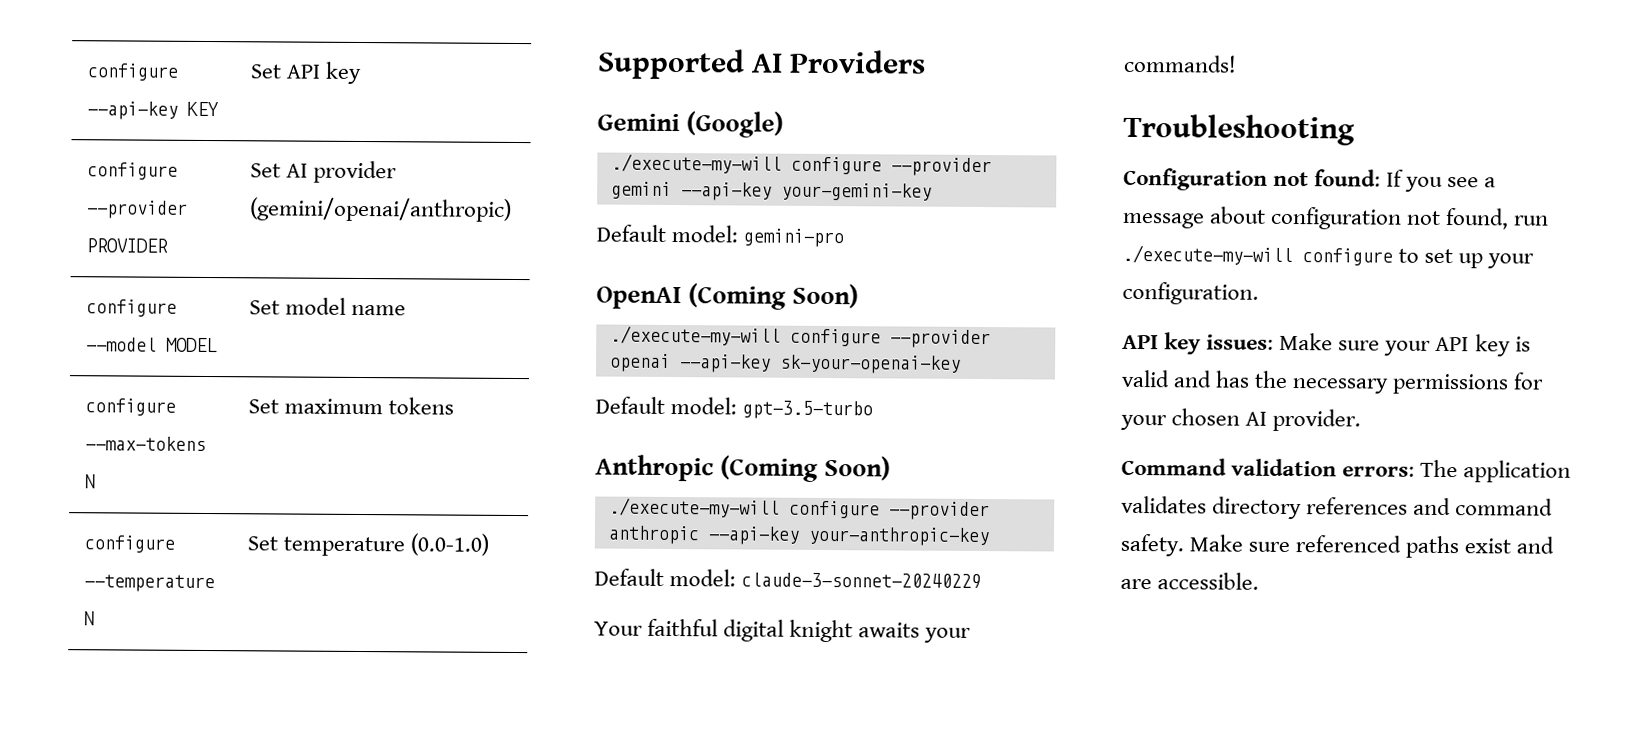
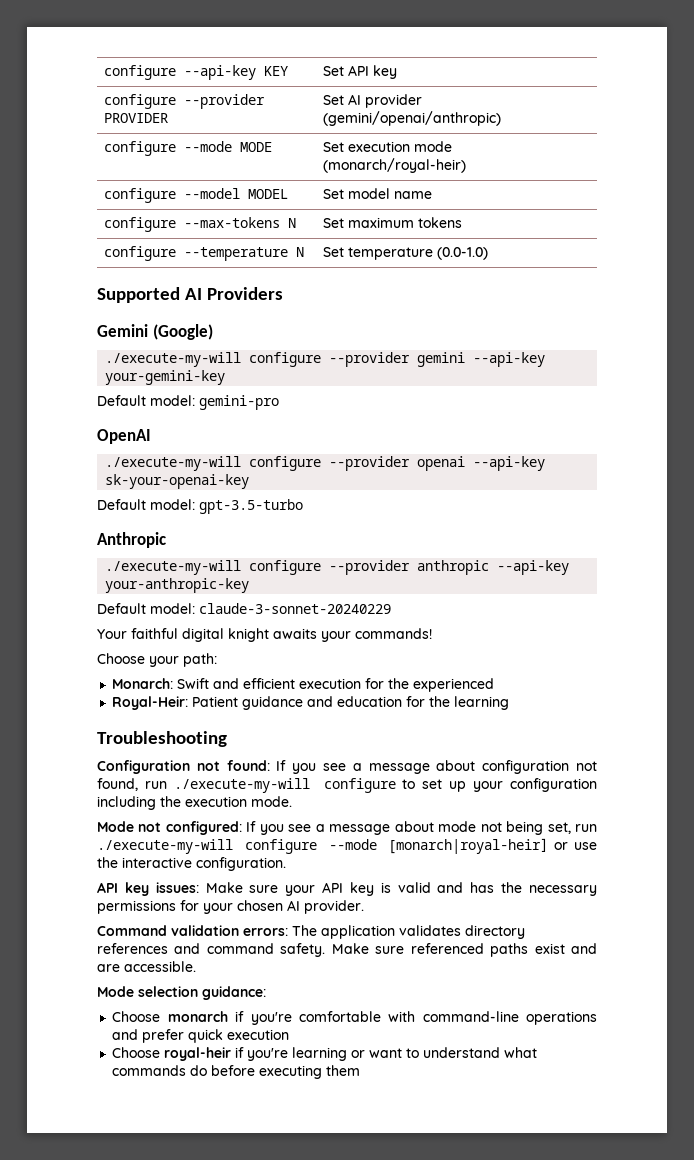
(513, 209) none -> [103,141,272,156] [322,141,452,152] [322,158,466,173] // configure --mode MODE | Set execution mode (monarch/royal-heir)
[688,283,860,310] (Coming Soon) -> (151, 436) none
[720,455,892,482] (Coming Soon) -> (166, 540) none
(1237, 63) none -> [97,653,217,667] [112,678,495,692] [112,696,510,710] // Choose your path: // Monarch: Swift and efficient execution for the experienced // Royal-Heir: Patient guidance and education for the learning
(1535, 261) none -> [510,778,598,792] [97,796,292,810] [97,821,597,835] [97,838,597,854] [97,857,192,868] configuration including the execution mode. // Mode not configured: If you see a message about mode not being set, run ./execute-my-will configure --mode [monarch|royal-heir] or use the interactive
(1260, 581) none -> [97,986,266,1000] [112,1011,597,1025] [112,1029,290,1043] [112,1047,538,1061] [112,1065,361,1079] // Mode selection guidance: // Choose monarch if you're comfortable with command-line operations and prefer quick execution // Choose royal-heir if you're learning or want to understand what commands do before executing them

